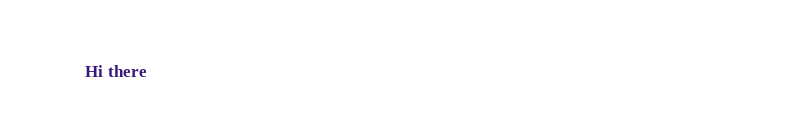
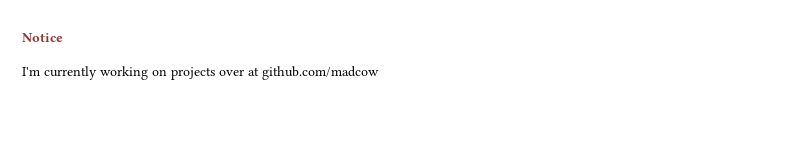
[85,65,147,77] Hi there -> [22,33,63,42] [22,66,379,80] Notice // I'm currently working on projects over at github.com/madcow

